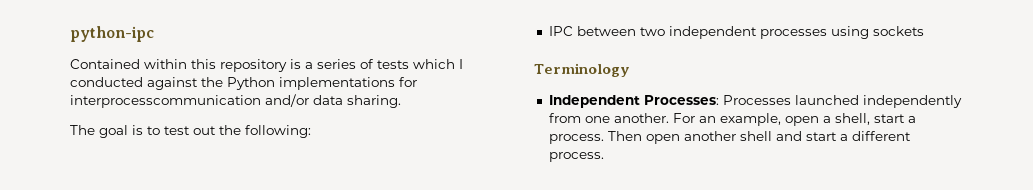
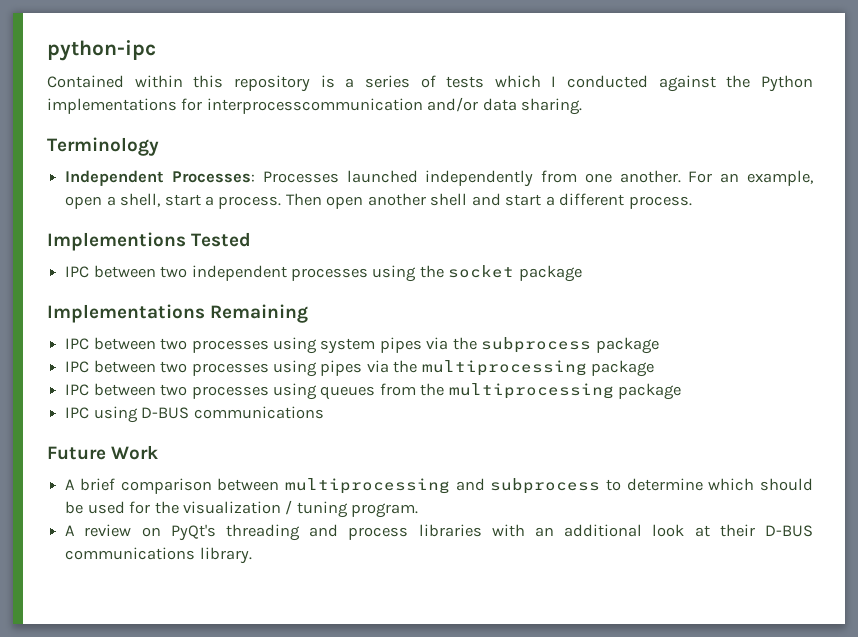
[70,125,311,138] [548,26,924,39] // The goal is to test out the following: // IPC between two independent processes using sockets -> (583, 106) none
(604, 157) none -> [47,232,252,251] [65,265,582,282] [47,304,309,323] [65,337,659,354] [65,360,655,377] [65,383,682,400] [65,406,324,423] [47,445,159,460] [65,478,814,494] [65,500,419,518] [65,524,813,541] [65,547,252,564] // Implementions Tested // IPC between two independent processes using the socket package // Implementations Remaining // IPC between two processes using system pipes via the subprocess package // IPC between two processes using pipes via the multiprocessing package // IPC between two processes using queues from the multiprocessing package // IPC using D-BUS communications // Future Work // A brief comparison between multiprocessing and subprocess to determine which should be used for the visualization / tuning program. // A review on PyQt's threading and process libraries with an additional look at their D-BUS communications library.

